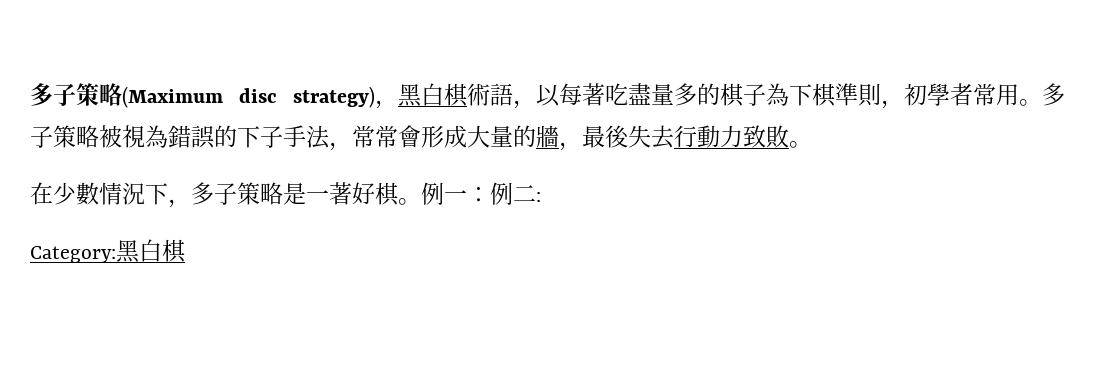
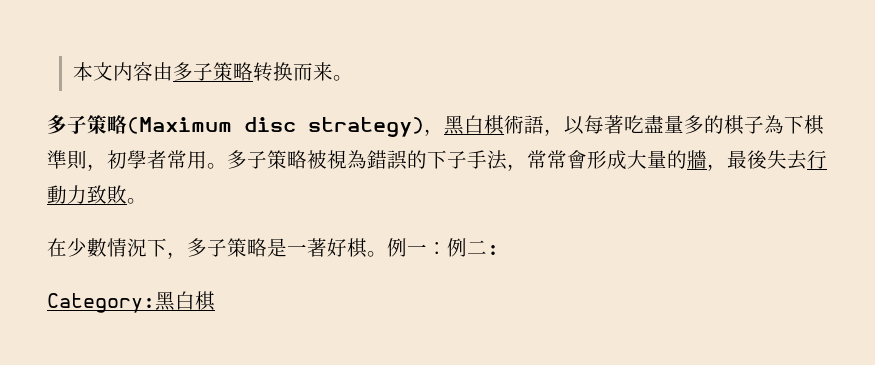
(30, 94) none -> [73,62,354,82] 本文内容由多子策略转换而来。 //

